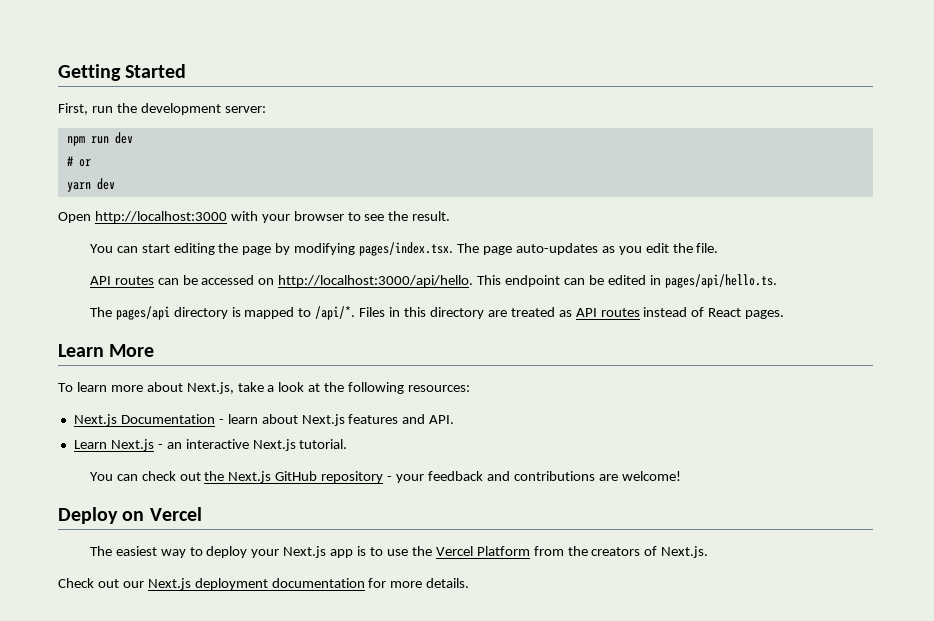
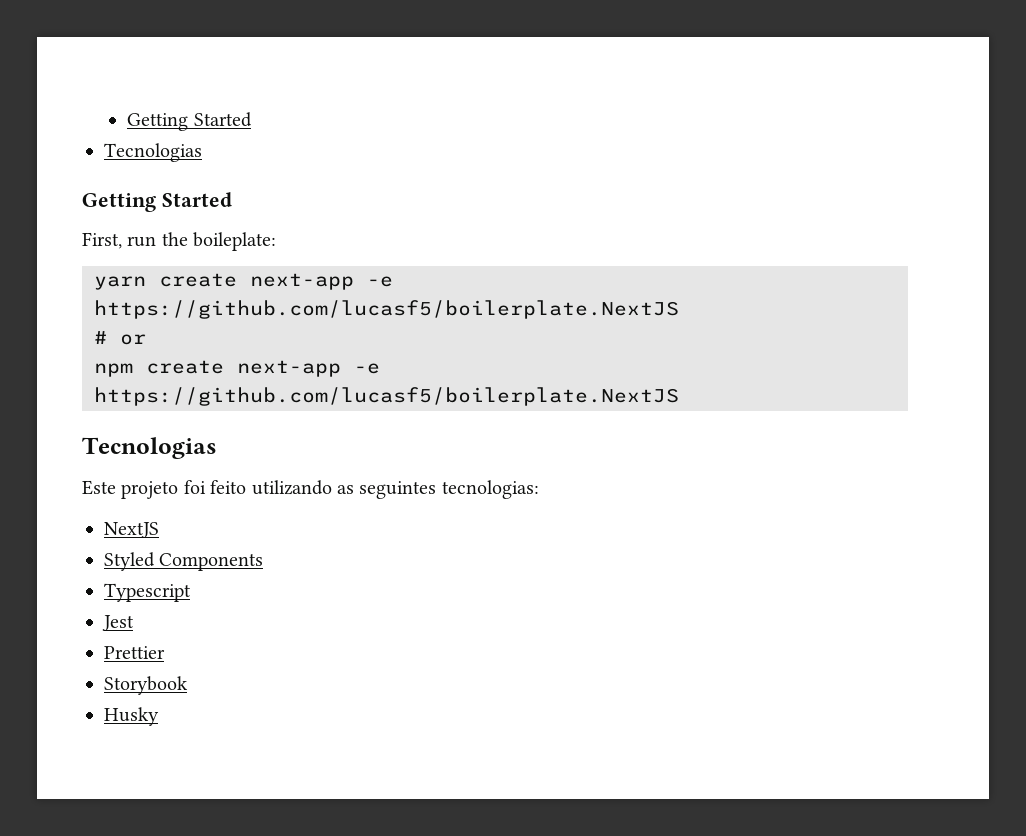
[58,64,187,81] Getting Started -> [127,112,252,131] [104,143,202,162] [82,192,232,212] Getting Started // Tecnologias // Getting Started
[140,103,266,115] [66,132,133,146] [66,156,91,167] [66,178,115,192] [58,211,451,223] [89,242,719,256] [89,274,777,288] [89,306,785,320] [58,344,155,357] [58,382,471,394] [73,414,455,426] [73,439,348,451] [89,471,681,483] [58,507,202,524] [89,546,709,558] [58,578,470,590] development server: // npm run dev // # or // yarn dev // Open http://localhost:3000 with your browser to see the result. // You can start editing the page by modifying pages/index.tsx. The page auto-updates as you edit the file. // API routes can be accessed on http://localhost:3000/api/hello. This endpoint can be edited in pages/api/hello.ts. // The pages/api directory is mapped to /api/*. Files in this directory are treated as API routes instead of React pages. // Learn More // To learn more about Next.js, take a look at the following resources: // Next.js Documentation - learn about Next.js features and API. // Learn Next.js - an interactive Next.js tutorial. // You can check out the Next.js GitHub repository - your feedback and contributions are welcome! // Deploy on Vercel // The easiest way to deploy your Next.js app is to use the Vercel Platform from the creators of Next.js. // Check out our Next.js deployment documentation for more details. -> [193,232,277,251] [94,273,393,290] [94,300,679,319] [94,331,146,345] [94,360,380,377] [94,387,679,406] [82,437,217,459] [82,480,539,499] [104,522,159,538] [104,552,264,571] [104,583,191,602] [102,615,134,631] [104,646,165,659] [104,676,188,695] [104,707,159,726] boileplate: // yarn create next-app -e https://github.com/lucasf5/boilerplate.NextJS // # or // npm create next-app -e https://github.com/lucasf5/boilerplate.NextJS // Tecnologias // Este projeto foi feito utilizando as seguintes tecnologias: // NextJS // Styled Components // Typescript // Jest // Prettier // Storybook // Husky

